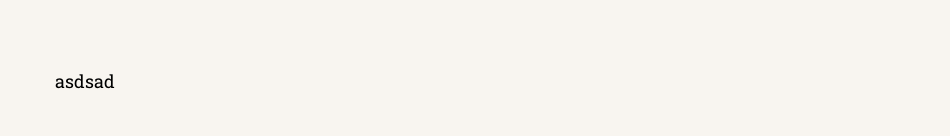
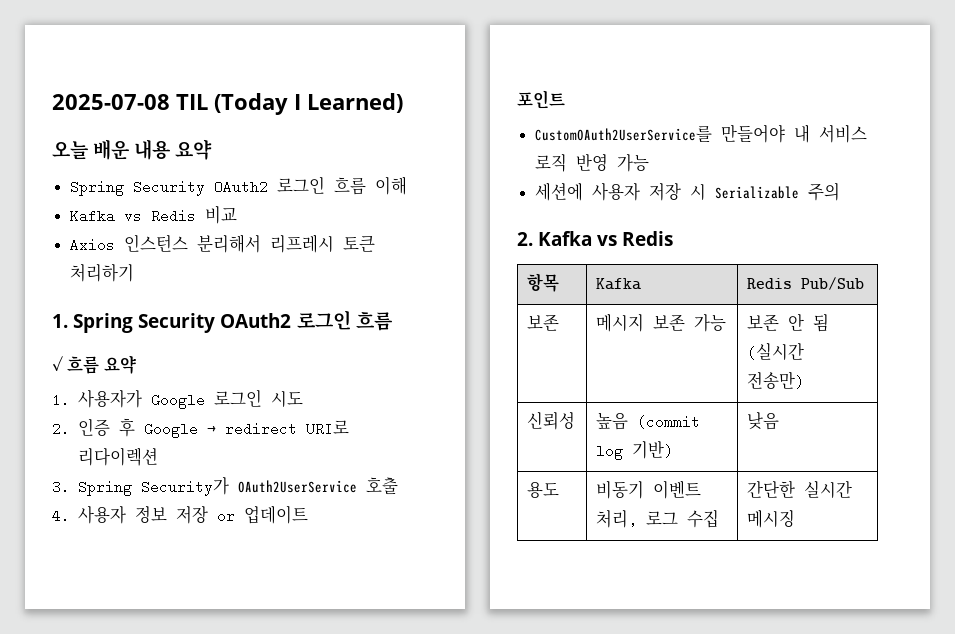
[55,74,115,89] asdsad -> [52,93,403,115] [52,139,213,160] [70,176,408,196] [70,205,238,224] [70,234,376,253] [70,263,135,282] [52,310,393,333] [52,355,136,374] [52,389,304,409] [52,418,350,438] [78,447,159,466] [52,477,399,496] [52,505,309,524] [517,90,565,109] [535,124,868,143] [535,154,650,172] [535,182,841,201] [517,231,674,246] [527,273,560,292] [596,278,642,290] [747,277,865,290] [527,314,560,331] [596,314,727,332] [747,313,830,332] [747,342,805,360] [747,371,805,389] [527,411,576,430] [596,412,701,430] [596,441,674,460] [747,412,780,430] [527,482,560,498] [596,480,702,499] [596,509,720,528] [747,480,853,498] [747,510,796,528] 2025-07-08 TIL (Today I Learned) // 오늘 배운 내용 요약 // Spring Security OAuth2 로그인 흐름 이해 // Kafka vs Redis 비교 // Axios 인스턴스 분리해서 리프레시 토큰 처리하기 // 1. Spring Security OAuth2 로그인 흐름 // ✓ 흐름 요약 // 1. 사용자가 Google 로그인 시도 // 2. 인증 후 Google → redirect URI로 리다이렉션 // 3. Spring Security가 OAuth2UserService 호출 // 4. 사용자 정보 저장 or 업데이트 // 포인트 // CustomOAuth2UserService를 만들어야 내 서비스 로직 반영 가능 // 세션에 사용자 저장 시 Serializable 주의 // 2. Kafka vs Redis // 항목 | Kafka | Redis Pub/Sub // 보존 | 메시지 보존 가능 | 보존 안 됨 (실시간 전송만) // 신뢰성 | 높음 (commit log 기반) | 낮음 // 용도 | 비동기 이벤트 처리, 로그 수집 | 간단한 실시간 메시징

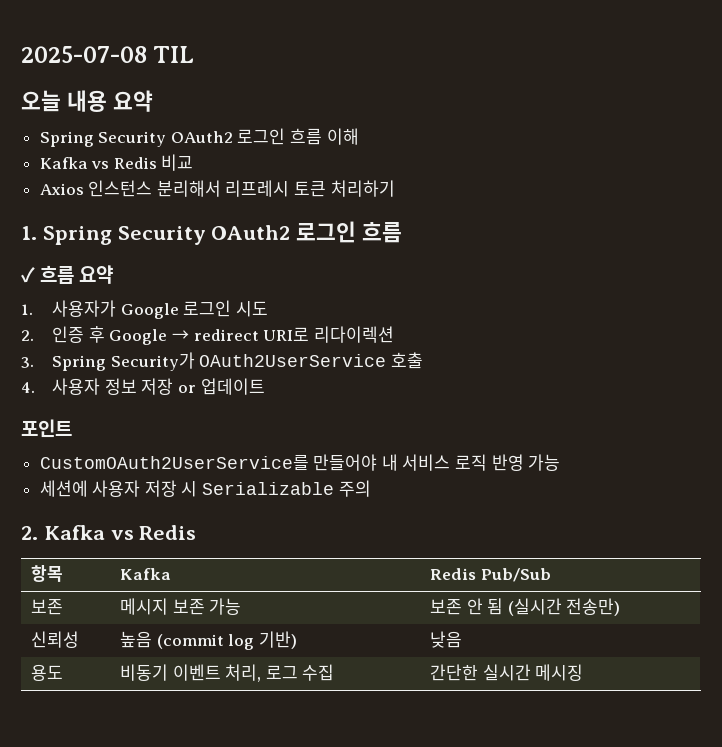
[214,93,403,115] (Today I Learned) -> (195, 54) none
[93,139,131,160] 배운 -> (61, 101) none

